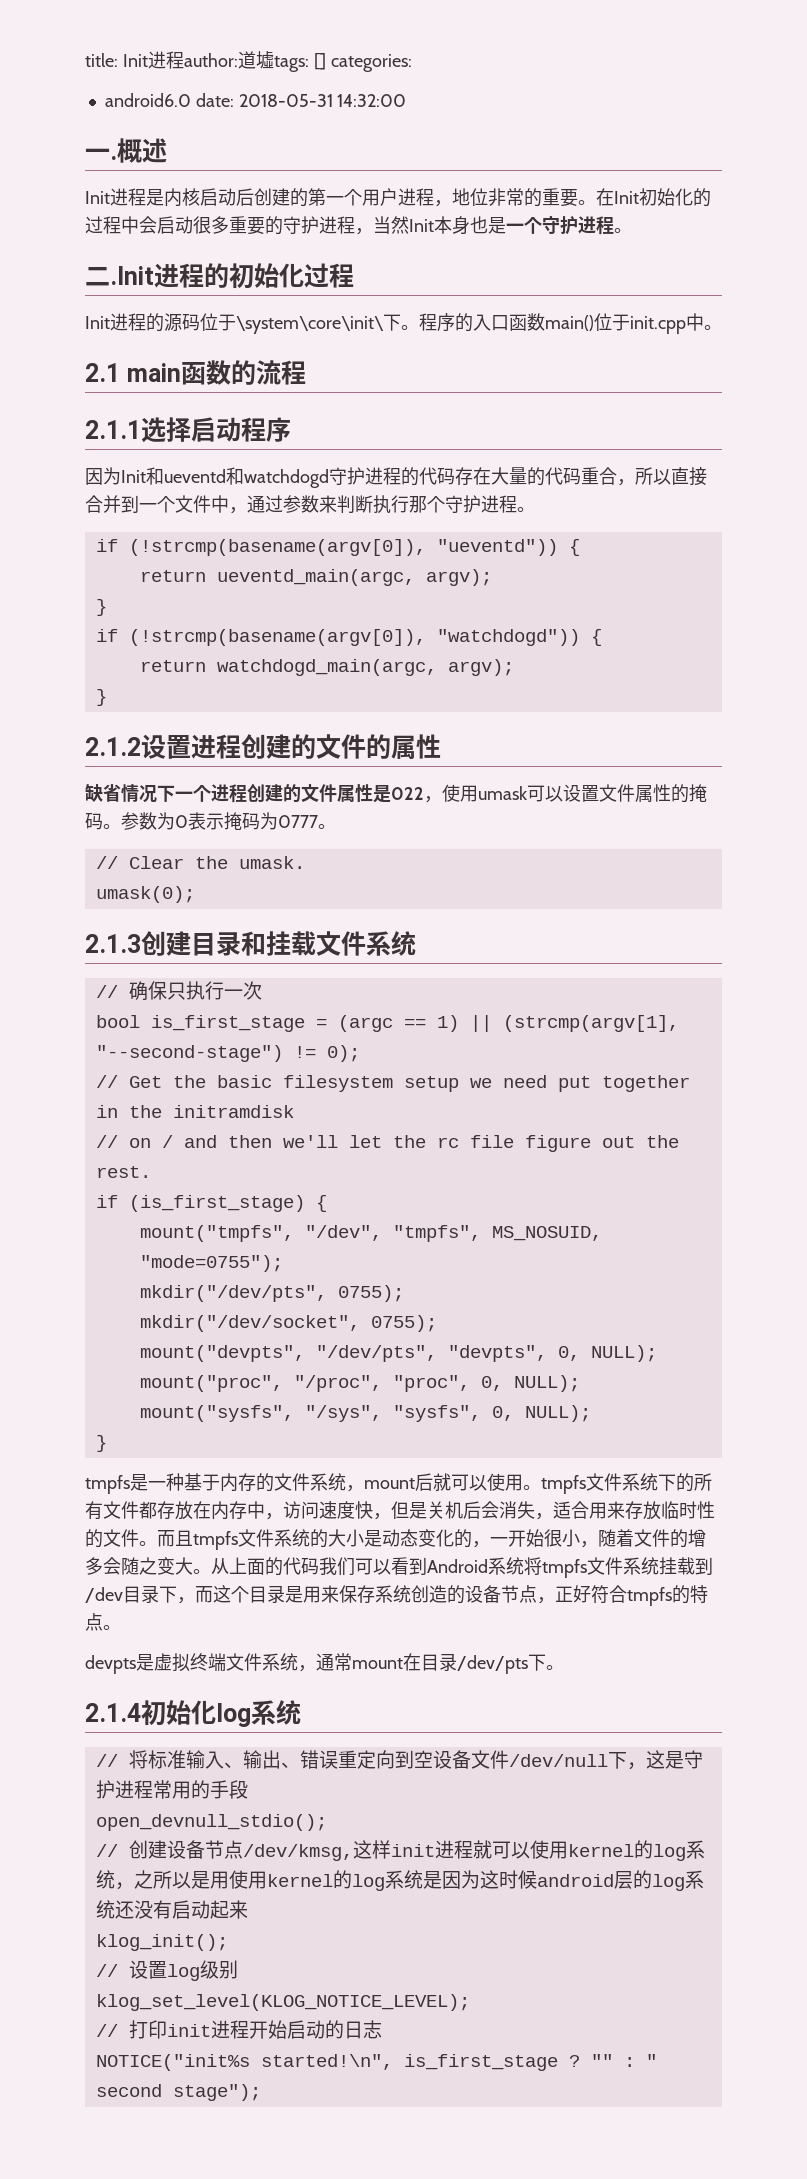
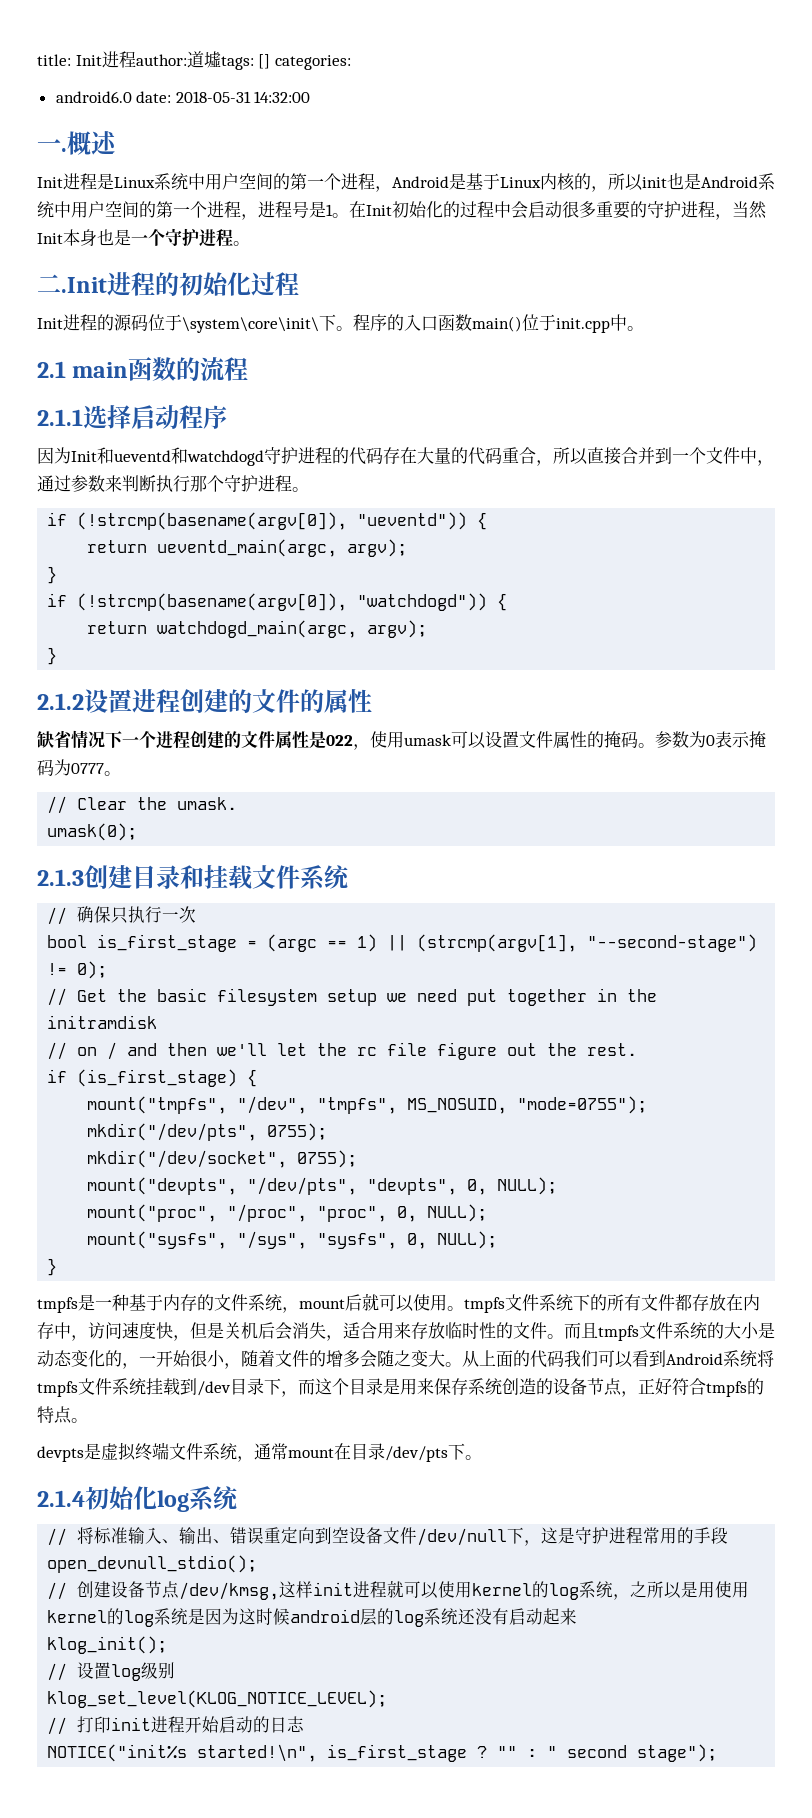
[164,188,578,207] 内核启动后创建的第一个用户进程，地位非常的重要 -> [114,173,775,192] [37,201,333,220] Linux系统中用户空间的第一个进程，Android是基于Linux内核的，所以init也是Android系统中用户空间的第一个进程，进程号是1

